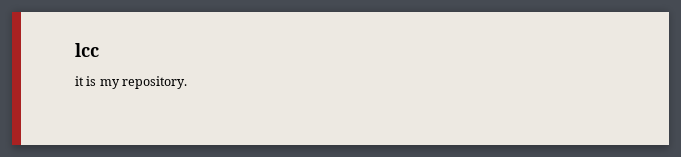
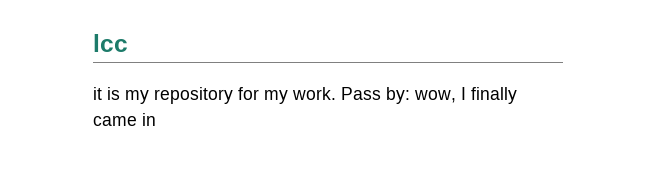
[122,76,188,89] repository. -> [154,87,517,104] [93,113,156,126] repository for my work. Pass by: wow, I finally came in

